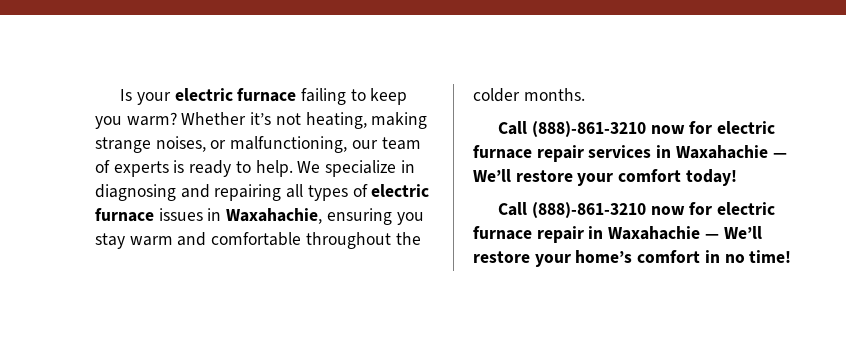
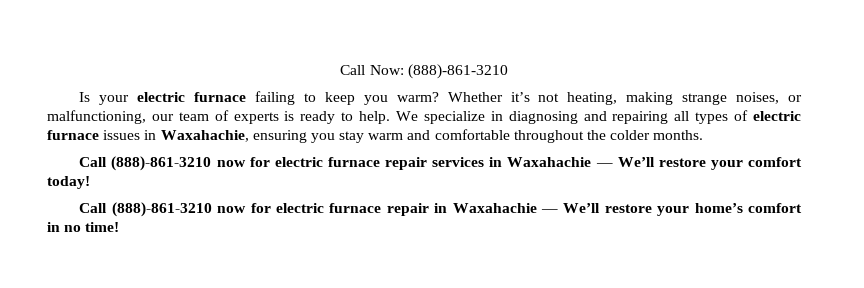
(120, 95) none -> [340,64,508,79] Call Now: (888)-861-3210 //

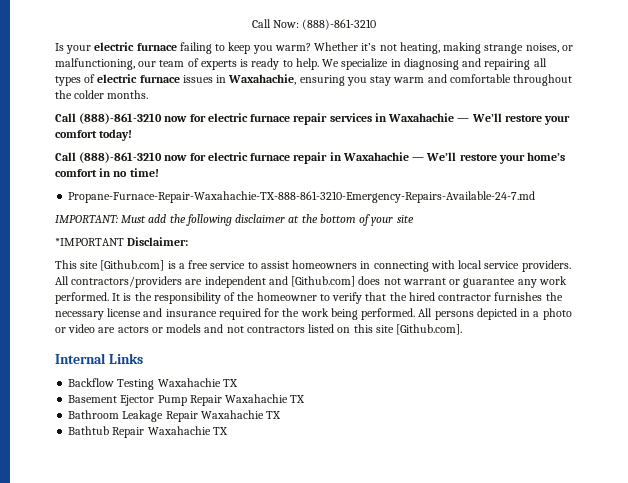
(120, 227) none -> [68,191,536,203] [55,214,414,226] [55,237,189,246] [55,260,571,272] [55,276,567,288] [55,292,563,304] [55,308,572,320] [55,324,463,335] [55,353,143,364] [68,378,238,390] [68,394,306,406] [68,410,282,422] [68,426,228,438] // Propane-Furnace-Repair-Waxahachie-TX-888-861-3210-Emergency-Repairs-Available-24-7.md // IMPORTANT: Must add the following disclaimer at the bottom of your site // *IMPORTANT Disclaimer: // This site [Github.com] is a free service to assist homeowners in connecting with local service providers. All contractors/providers are independent and [Github.com] does not warrant or guarantee any work performed. It is the responsibility of the homeowner to verify that the hired contractor furnishes the necessary license and insurance required for the work being performed. All persons depicted in a photo or video are actors or models and not contractors listed on this site [Github.com]. // Internal Links // Backflow Testing Waxahachie TX // Basement Ejector Pump Repair Waxahachie TX // Bathroom Leakage Repair Waxahachie TX // Bathtub Repair Waxahachie TX

